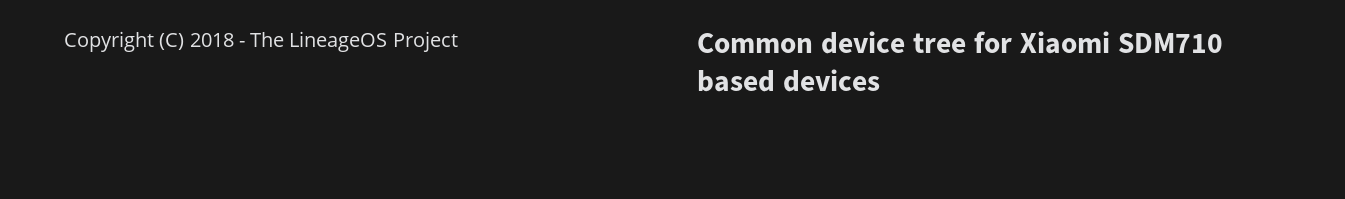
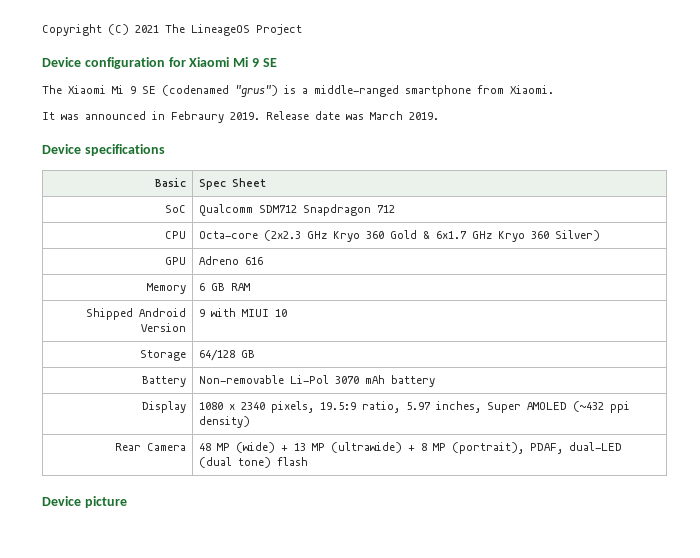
[189,33,245,47] 2018 - -> [135,25,159,33] 2021
[697,31,1223,54] [697,69,880,92] Common device tree for Xiaomi SDM710 based devices -> [42,57,277,69] [42,85,554,97] [42,111,439,123] [42,144,165,156] [154,178,186,187] [199,178,267,190] [164,205,186,213] [199,204,396,216] [164,231,186,239] [199,230,601,242] [164,257,186,265] [199,256,264,265] [146,283,186,294] [199,283,251,291] [85,308,186,320] [140,323,186,332] [199,308,288,317] [139,350,186,361] [199,349,256,361] [141,376,186,387] [199,375,436,387] [141,401,186,413] [199,401,631,413] [199,416,251,428] [114,443,186,451] [199,442,623,454] [199,457,309,468] [42,496,127,508] Device configuration for Xiaomi Mi 9 SE // The Xiaomi Mi 9 SE (codenamed "grus") is a middle-ranged smartphone from Xiaomi. // It was announced in Febraury 2019. Release date was March 2019. // Device specifications // Basic | Spec Sheet // SoC | Qualcomm SDM712 Snapdragon 712 // CPU | Octa-core (2x2.3 GHz Kryo 360 Gold & 6x1.7 GHz Kryo 360 Silver) // GPU | Adreno 616 // Memory | 6 GB RAM // Shipped Android Version | 9 with MIUI 10 // Storage | 64/128 GB // Battery | Non-removable Li-Pol 3070 mAh battery // Display | 1080 x 2340 pixels, 19.5:9 ratio, 5.97 inches, Super AMOLED (~432 ppi density) // Rear Camera | 48 MP (wide) + 13 MP (ultrawide) + 8 MP (portrait), PDAF, dual-LED (dual tone) flash // Device picture

